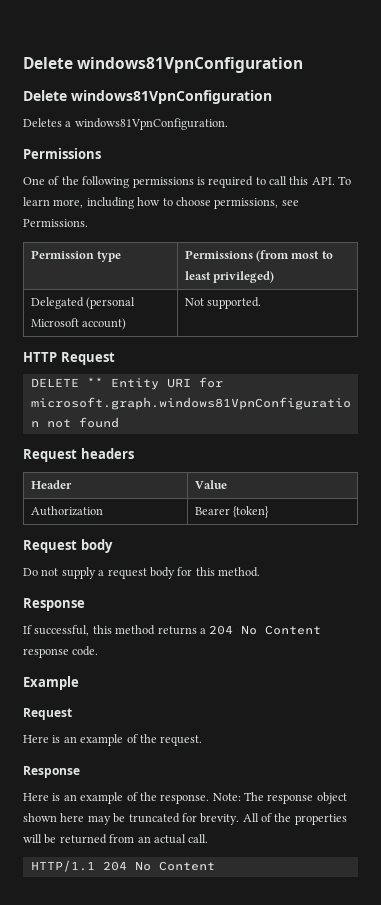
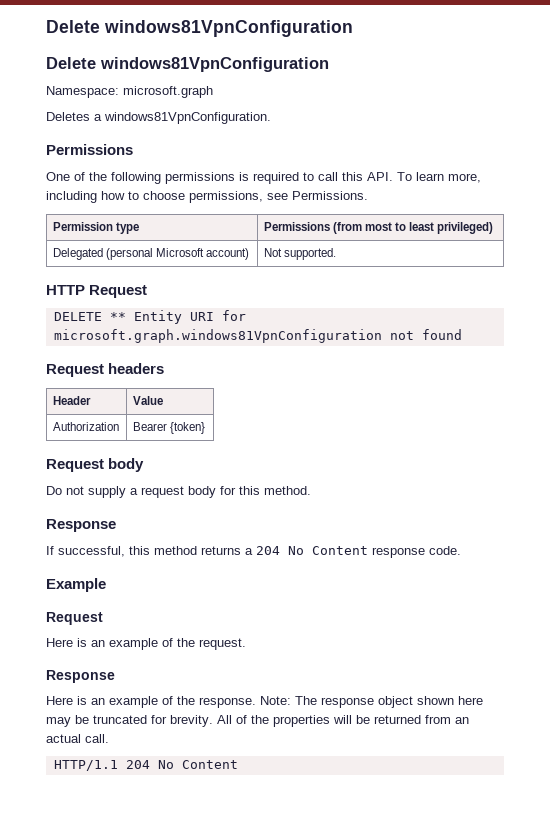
(272, 97) none -> [46,86,213,98] // Namespace: microsoft.graph

